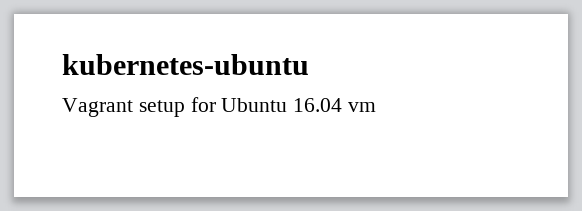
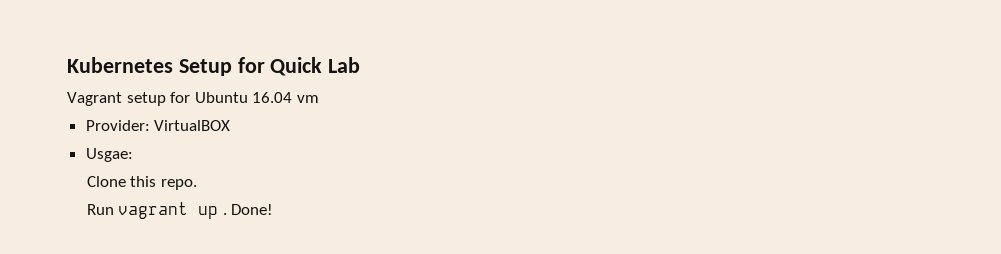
[62,54,309,75] kubernetes-ubuntu -> [67,57,361,76] Kubernetes Setup for Quick Lab
(377, 107) none -> [85,120,231,131] [85,148,133,162] [86,176,197,190] [86,202,274,219] // Provider: VirtualBOX // Usgae: // Clone this repo. // Run vagrant up . Done!

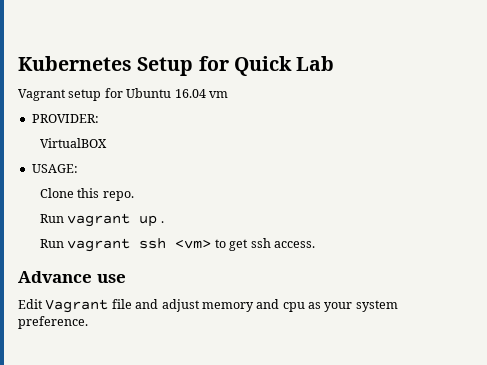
[85,120,150,131] Provider: -> [31,114,99,123] PROVIDER: //
[85,148,133,162] Usgae: -> [31,164,78,173] USAGE:
[231,204,274,215] Done! -> [40,238,315,252] [18,271,126,283] [18,299,398,313] [18,316,88,329] // Run vagrant ssh <vm> to get ssh access. // Advance use // Edit Vagrant file and adjust memory and cpu as your system preference.

